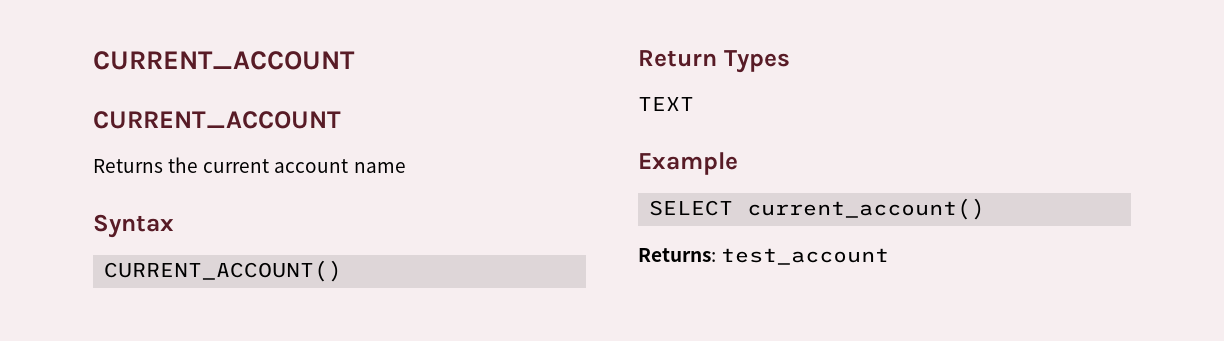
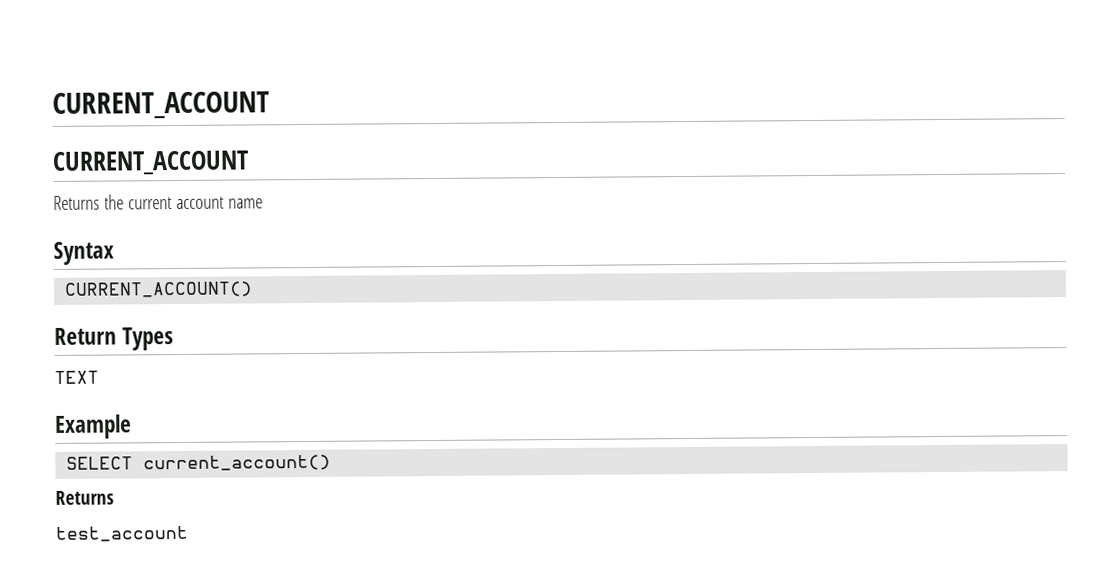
[638,248,716,262] Returns: -> [55,490,114,505] Returns //

